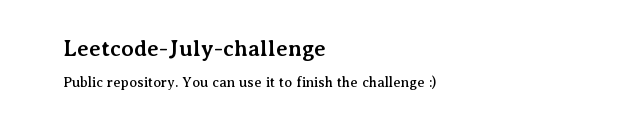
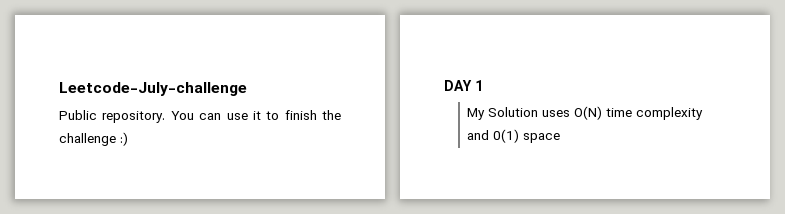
(436, 82) none -> [444,80,483,91] [467,106,704,120] [467,129,561,143] // DAY 1 // My Solution uses O(N) time complexity and 0(1) space

